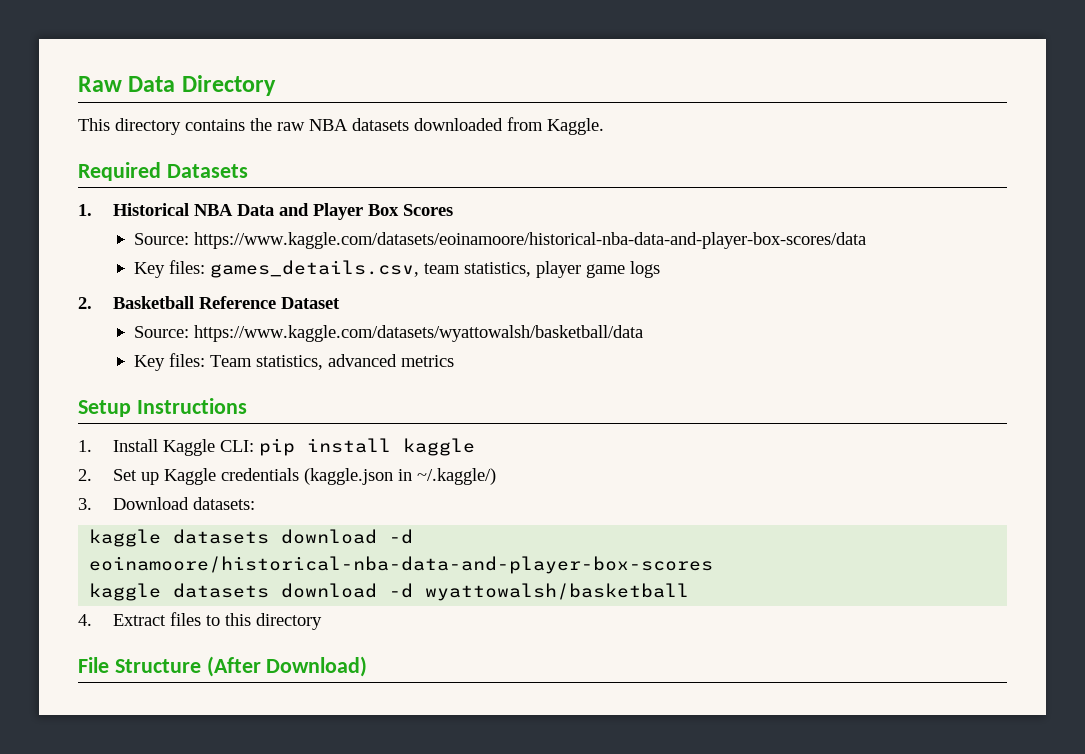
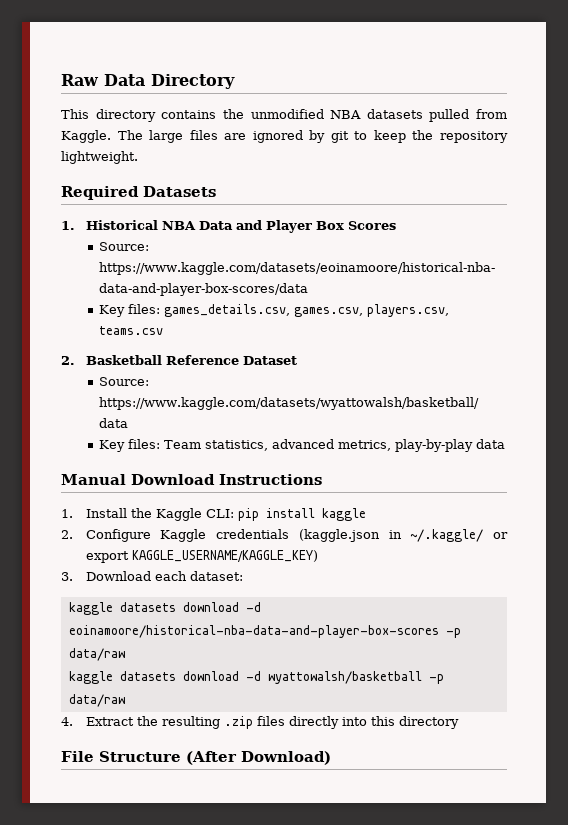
[277,122,305,131] raw -> [250,109,324,119] unmodified
[414,118,503,131] downloaded -> [429,109,470,122] pulled
(604, 126) none -> [117,130,509,143] [61,151,138,164] The large files are ignored by git to keep the repository lightweight.
[423,261,660,278] team statistics, player game logs -> [294,304,450,317] [99,326,164,335] games.csv, players.csv, teams.csv
[400,355,454,367] [78,400,131,417] metrics // Setup -> [338,439,506,452] [61,474,215,485] metrics, play-by-play data // Manual Download
(159, 445) none -> [130,508,152,518] the
[113,469,160,485] Set up -> [85,529,151,542] Configure
[417,468,497,485] ~/.kaggle/) -> [410,529,509,542] [85,550,318,563] ~/.kaggle/ or export KAGGLE_USERNAME/KAGGLE_KEY)
[193,497,256,510] datasets: -> [154,571,243,581] each dataset:
(714, 565) none -> [445,628,461,638] [68,648,125,661] -p data/raw
(690, 592) none -> [428,674,444,684] [68,694,125,707] -p data/raw
[170,612,221,626] files to -> [136,716,367,729] the resulting .zip files directly into

